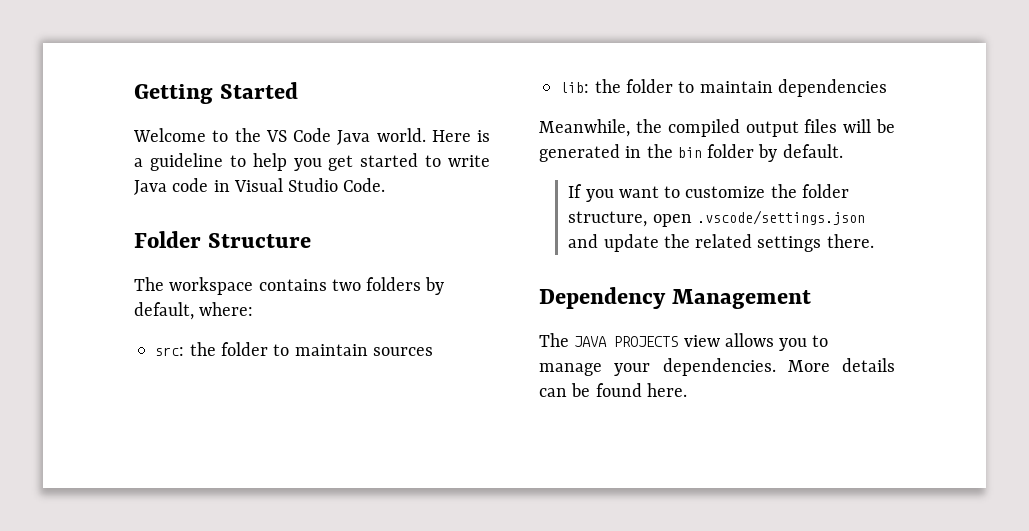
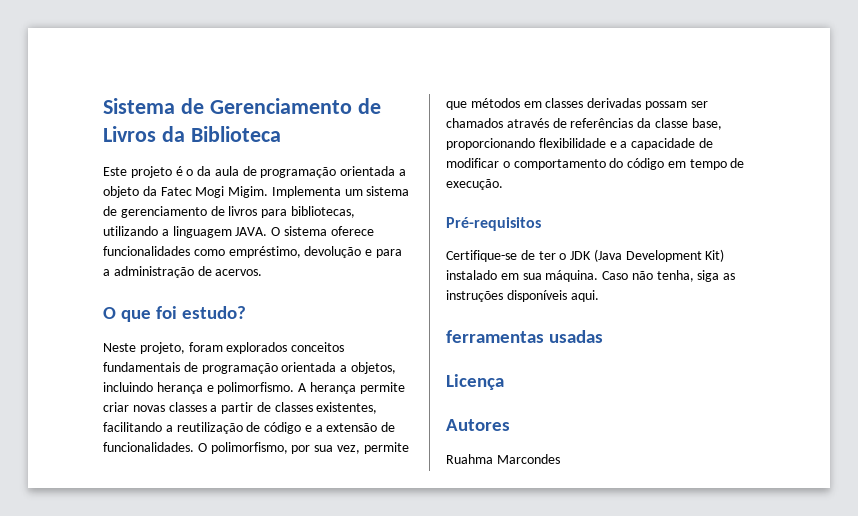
[134,82,299,104] [133,128,490,145] [134,153,490,171] [134,178,386,195] [134,231,312,248] [134,277,445,295] [134,302,254,320] [155,342,433,356] [560,79,887,97] [539,119,895,137] [539,144,843,162] [568,184,849,202] [568,210,865,227] [568,234,874,252] [539,287,812,309] [539,333,829,351] [539,358,895,376] [539,383,687,397] Getting Started // Welcome to the VS Code Java world. Here is a guideline to help you get started to write Java code in Visual Studio Code. // Folder Structure // The workspace contains two folders by default, where: // src: the folder to maintain sources // lib: the folder to maintain dependencies // Meanwhile, the compiled output files will be generated in the bin folder by default. // If you want to customize the folder structure, open .vscode/settings.json and update the related settings there. // Dependency Management // The JAVA PROJECTS view allows you to manage your dependencies. More details can be found here. -> [103,98,381,114] [103,126,281,142] [103,166,407,178] [103,186,410,198] [103,206,355,218] [103,226,374,238] [103,246,402,258] [103,266,263,278] [103,306,247,322] [103,342,345,354] [103,362,396,374] [103,382,405,394] [103,402,378,414] [103,422,396,434] [103,442,409,454] [446,98,708,110] [446,118,722,130] [446,138,713,150] [446,158,745,170] [446,179,503,190] [446,217,541,231] [446,249,725,262] [446,270,736,282] [446,290,599,302] [446,330,604,343] [446,374,504,390] [446,419,510,431] [446,454,560,464] Sistema de Gerenciamento de Livros da Biblioteca // Este projeto é o da aula de programação orientada a objeto da Fatec Mogi Migim. Implementa um sistema de gerenciamento de livros para bibliotecas, utilizando a linguagem JAVA. O sistema oferece funcionalidades como empréstimo, devolução e para a administração de acervos. // O que foi estudo? // Neste projeto, foram explorados conceitos fundamentais de programação orientada a objetos, incluindo herança e polimorfismo. A herança permite criar novas classes a partir de classes existentes, facilitando a reutilização de código e a extensão de funcionalidades. O polimorfismo, por sua vez, permite que métodos em classes derivadas possam ser chamados através de referências da classe base, proporcionando flexibilidade e a capacidade de modificar o comportamento do código em tempo de execução. // Pré-requisitos // Certifique-se de ter o JDK (Java Development Kit) instalado em sua máquina. Caso não tenha, siga as instruções disponíveis aqui. // ferramentas usadas // Licença // Autores // Ruahma Marcondes

